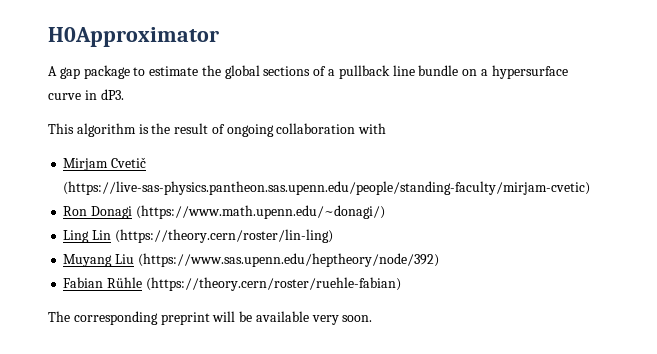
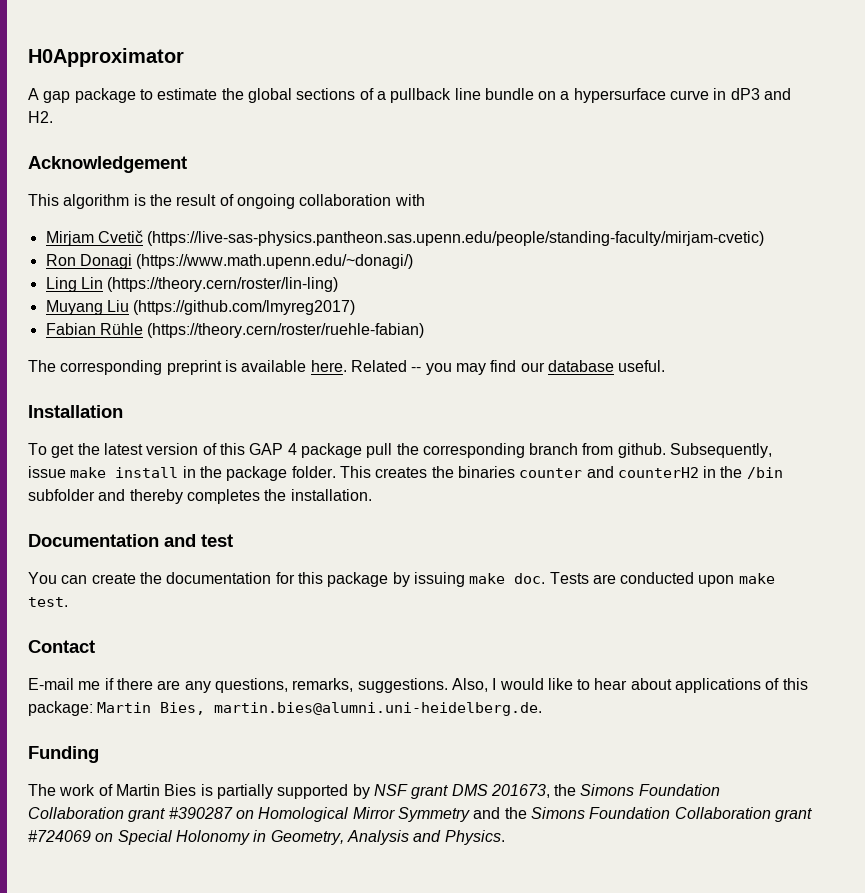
[100,89,124,100] dP3. -> [730,88,792,100] [28,111,53,123] [28,156,187,173] dP3 and H2. // Acknowledgement
[137,253,439,267] (https://www.sas.upenn.edu/heptheory/node/392) -> [133,300,356,315] (https://github.com/lmyreg2017)
[212,311,373,325] will be available very soon. -> [224,360,666,375] [28,405,123,418] [28,443,773,458] [28,466,783,481] [28,489,372,504] [28,534,233,547] [28,572,775,587] [28,597,68,607] [28,640,95,653] [28,678,808,693] [28,701,543,716] [28,746,99,763] [28,784,720,799] [28,807,812,822] [28,830,505,845] is available here. Related -- you may find our database useful. // Installation // To get the latest version of this GAP 4 package pull the corresponding branch from github. Subsequently, issue make install in the package folder. This creates the binaries counter and counterH2 in the /bin subfolder and thereby completes the installation. // Documentation and test // You can create the documentation for this package by issuing make doc. Tests are conducted upon make test. // Contact // E-mail me if there are any questions, remarks, suggestions. Also, I would like to hear about applications of this package: Martin Bies, martin.bies@alumni.uni-heidelberg.de. // Funding // The work of Martin Bies is partially supported by NSF grant DMS 201673, the Simons Foundation Collaboration grant #390287 on Homological Mirror Symmetry and the Simons Foundation Collaboration grant #724069 on Special Holonomy in Geometry, Analysis and Physics.

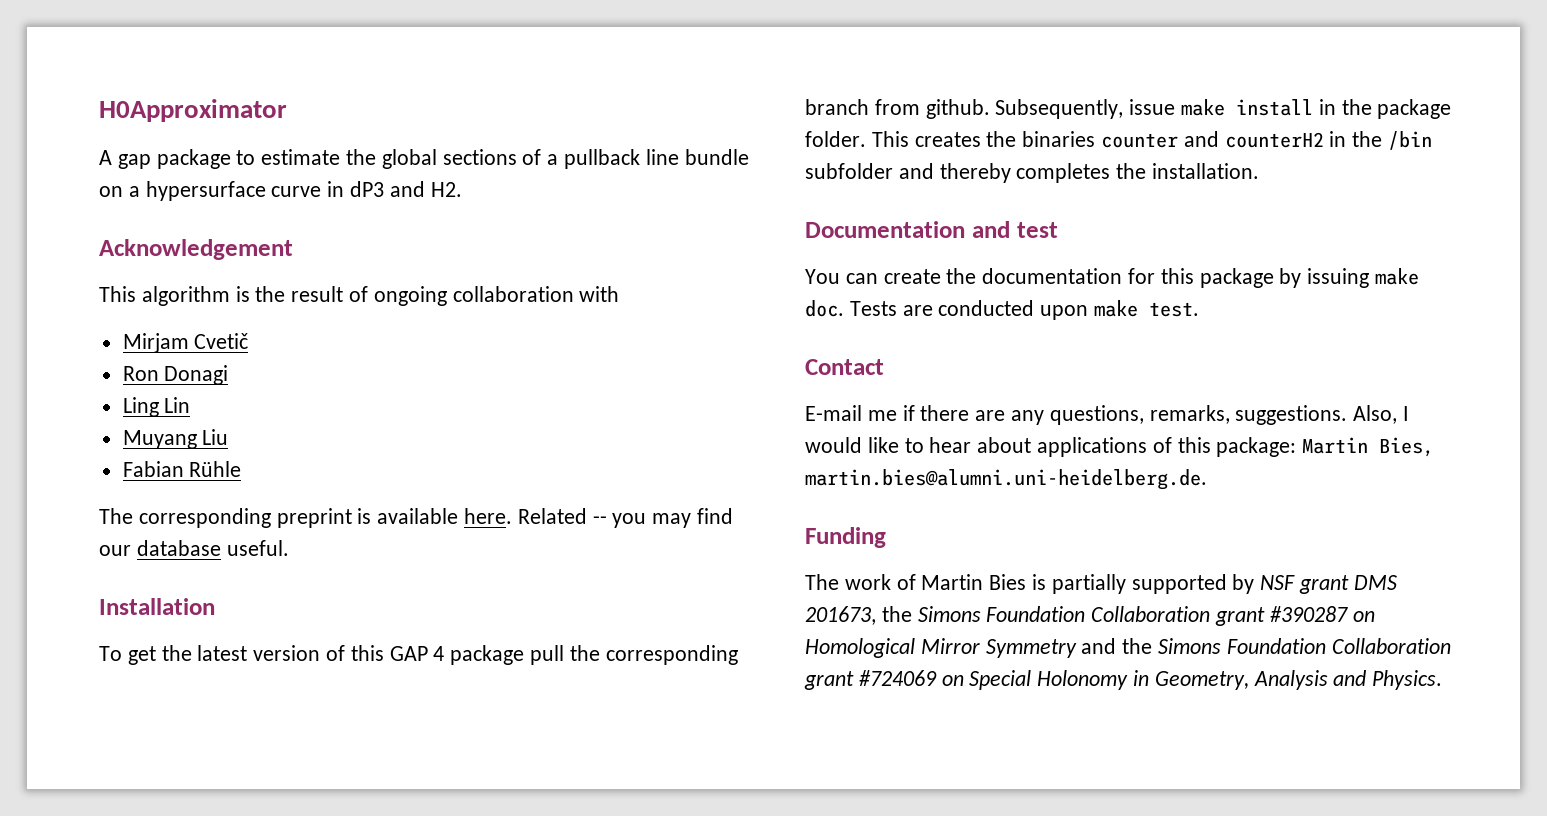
[147,231,765,246] (https://live-sas-physics.pantheon.sas.upenn.edu/people/standing-faculty/mirjam-cvetic) -> (249, 341) none
[136,254,414,269] (https://www.math.upenn.edu/~donagi/) -> (229, 375) none
[107,277,339,292] (https://theory.cern/roster/lin-ling) -> (191, 405) none
[133,300,356,315] (https://github.com/lmyreg2017) -> (229, 437) none
[147,323,425,338] (https://theory.cern/roster/ruehle-fabian) -> (242, 469) none

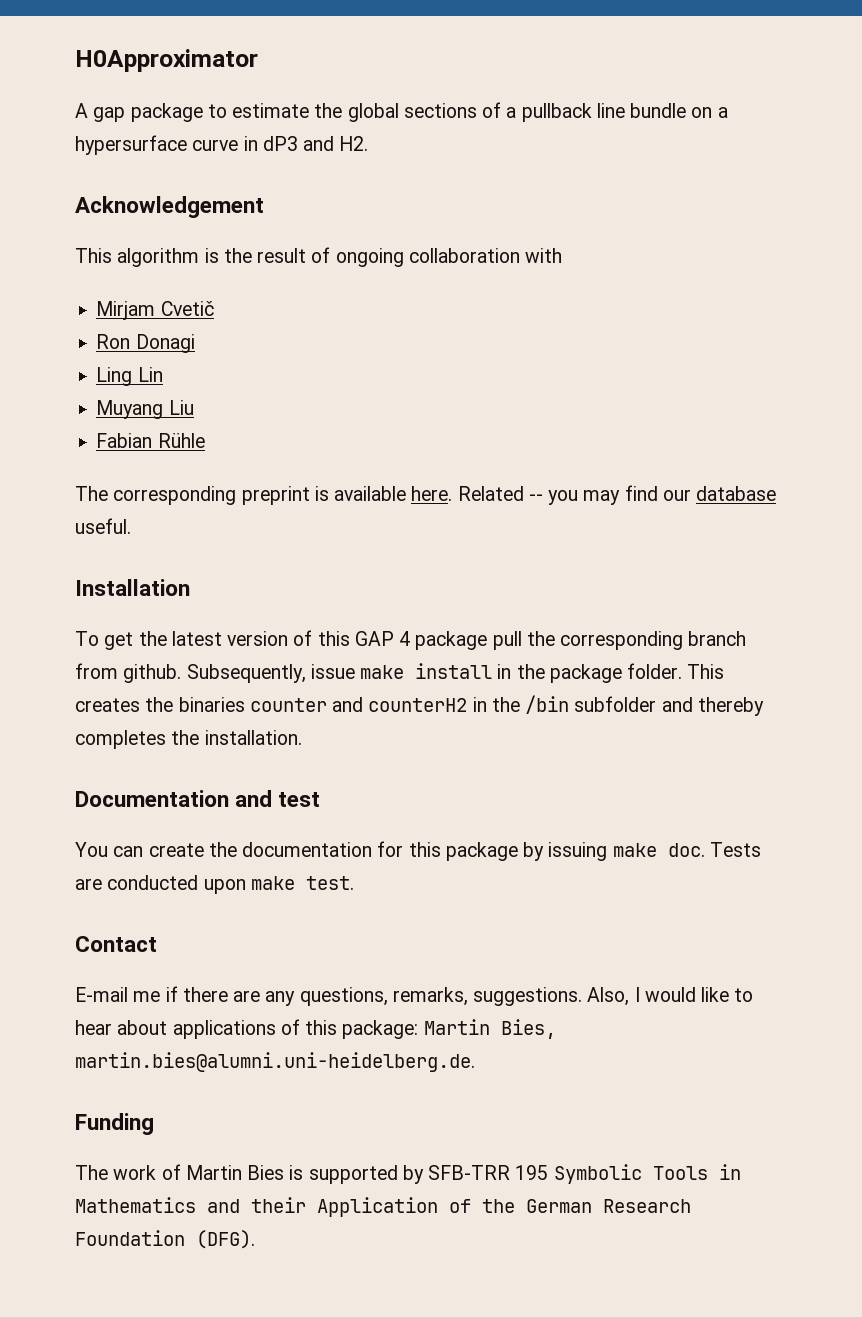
[1051,574,1126,594] partially -> (304, 1172) none
[1260,575,1397,594] [805,606,1375,626] [805,638,1451,658] [804,670,1443,690] NSF grant DMS 201673, the Simons Foundation Collaboration grant #390287 on Homological Mirror Symmetry and the Simons Foundation Collaboration grant #724069 on Special Holonomy in Geometry, Analysis and Physics. -> [428,1164,741,1184] [75,1197,691,1217] [75,1230,255,1249] SFB-TRR 195 Symbolic Tools in Mathematics and their Application of the German Research Foundation (DFG).

